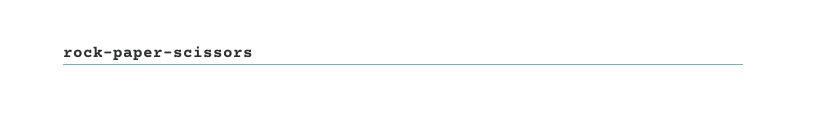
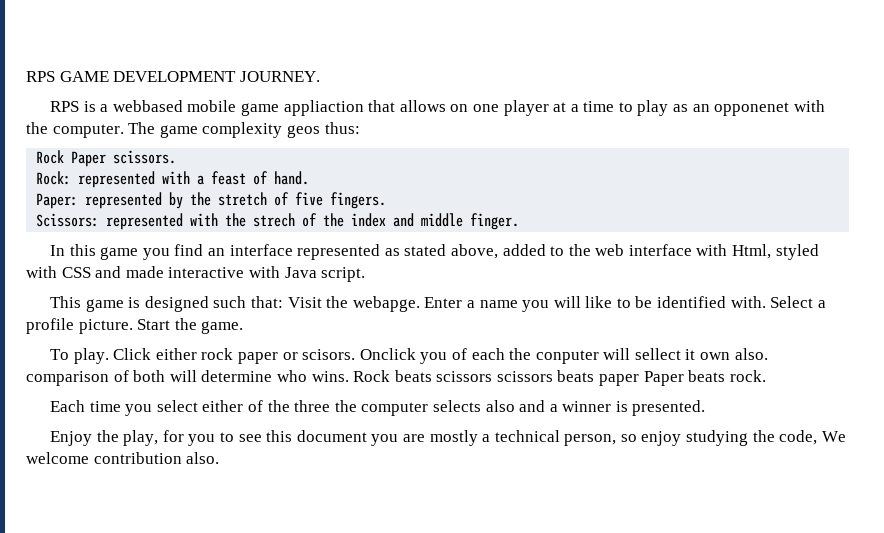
[63,46,253,61] rock-paper-scissors -> [26,71,320,82] [50,100,825,116] [26,122,360,138] [36,150,177,167] [36,171,310,188] [36,192,387,209] [36,213,520,230] [50,244,819,260] [26,266,366,282] [50,296,826,312] [26,318,244,334] [50,348,768,364] [26,370,766,386] [50,400,706,416] [50,430,846,446] [26,452,220,464] RPS GAME DEVELOPMENT JOURNEY. // RPS is a webbased mobile game appliaction that allows on one player at a time to play as an opponenet with the computer. The game complexity geos thus: // Rock Paper scissors. // Rock: represented with a feast of hand. // Paper: represented by the stretch of five fingers. // Scissors: represented with the strech of the index and middle finger. // In this game you find an interface represented as stated above, added to the web interface with Html, styled with CSS and made interactive with Java script. // This game is designed such that: Visit the webapge. Enter a name you will like to be identified with. Select a profile picture. Start the game. // To play. Click either rock paper or scisors. Onclick you of each the conputer will sellect it own also. comparison of both will determine who wins. Rock beats scissors scissors beats paper Paper beats rock. // Each time you select either of the three the computer selects also and a winner is presented. // Enjoy the play, for you to see this document you are mostly a technical person, so enjoy studying the code, We welcome contribution also.

